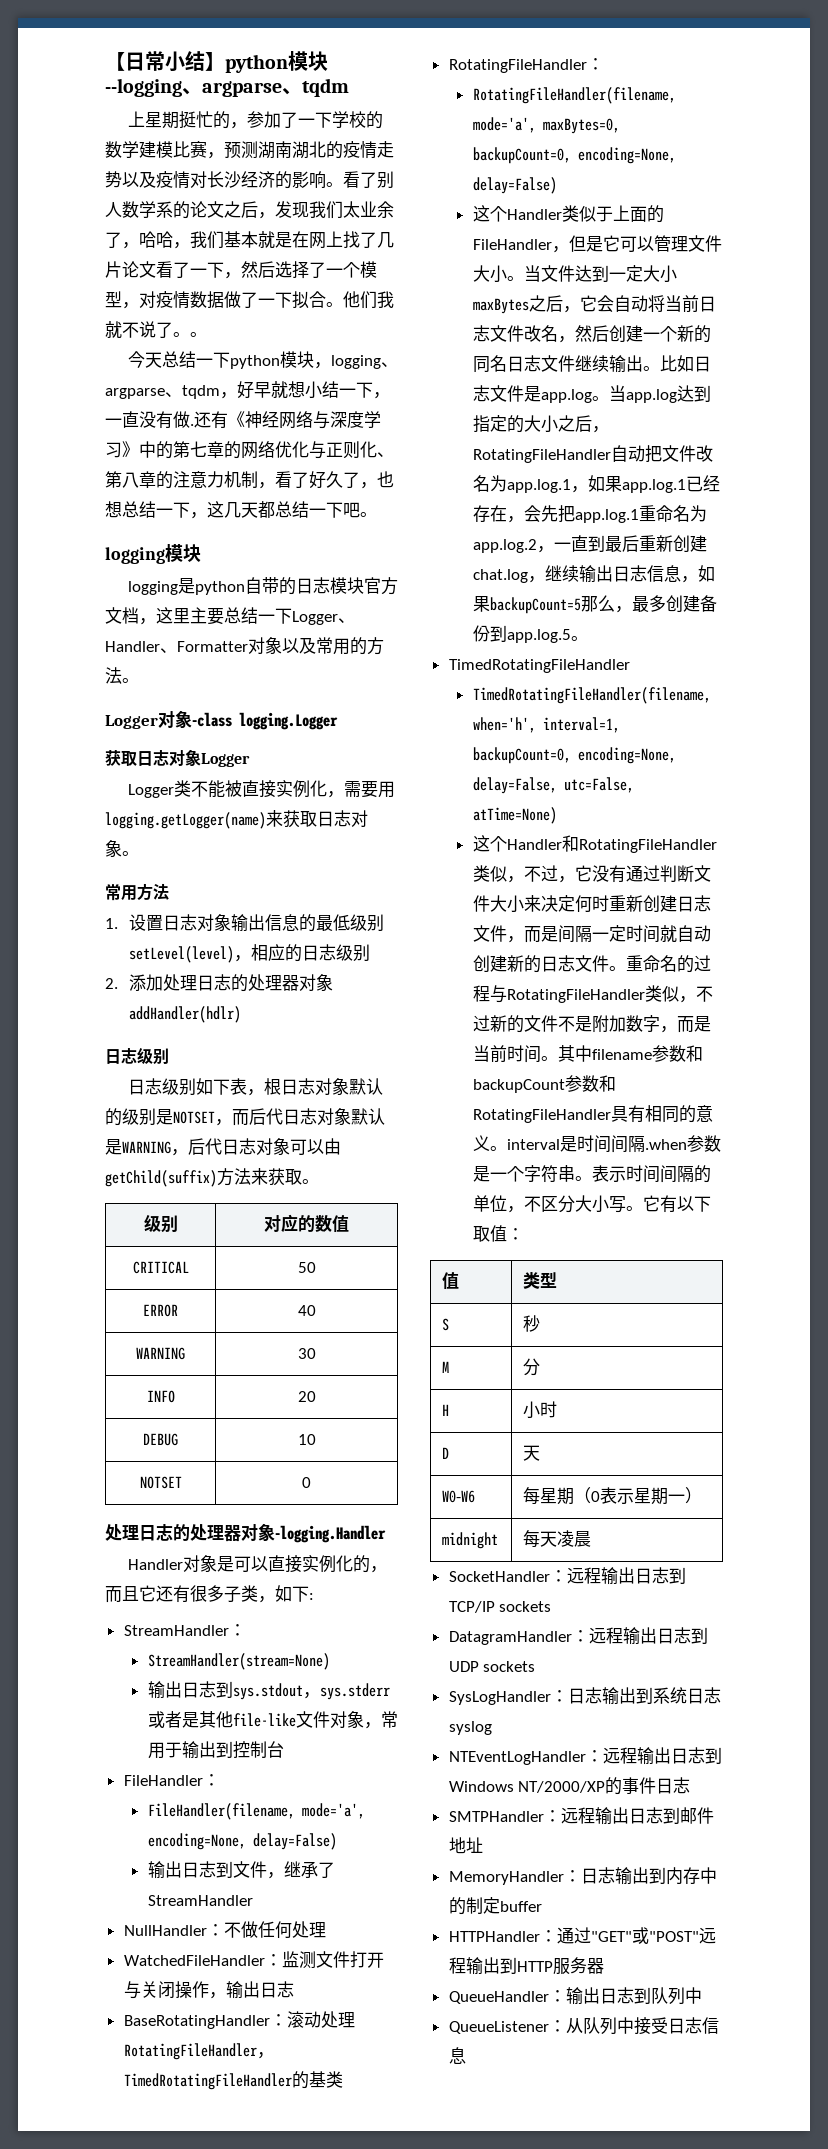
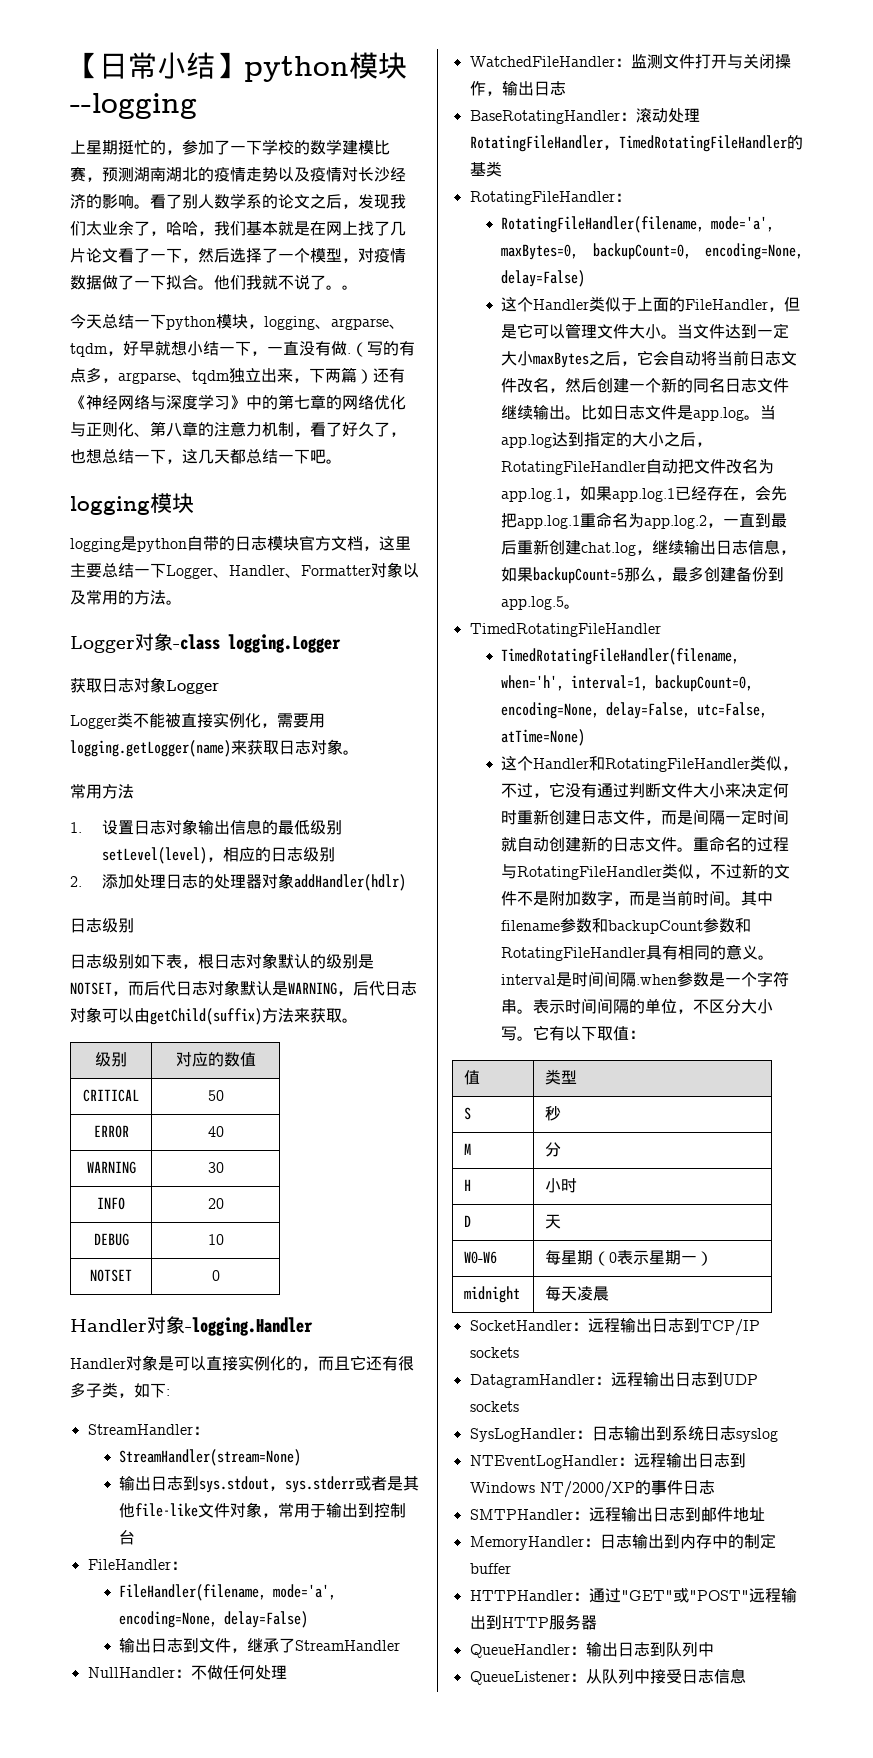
[182,78,349,97] 、argparse、tqdm -> (197, 106) none
(194, 425) none -> [351,341,415,357] [70,367,373,384] （写的有点多，argparse、tqdm独立出来，下两篇）
[105,1524,241,1542] 处理日志的处理器 -> [70,1319,147,1332] Handler

